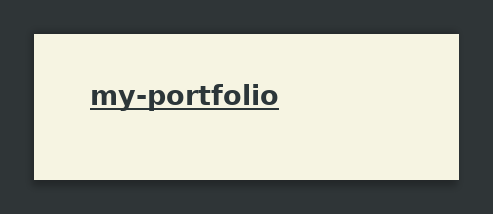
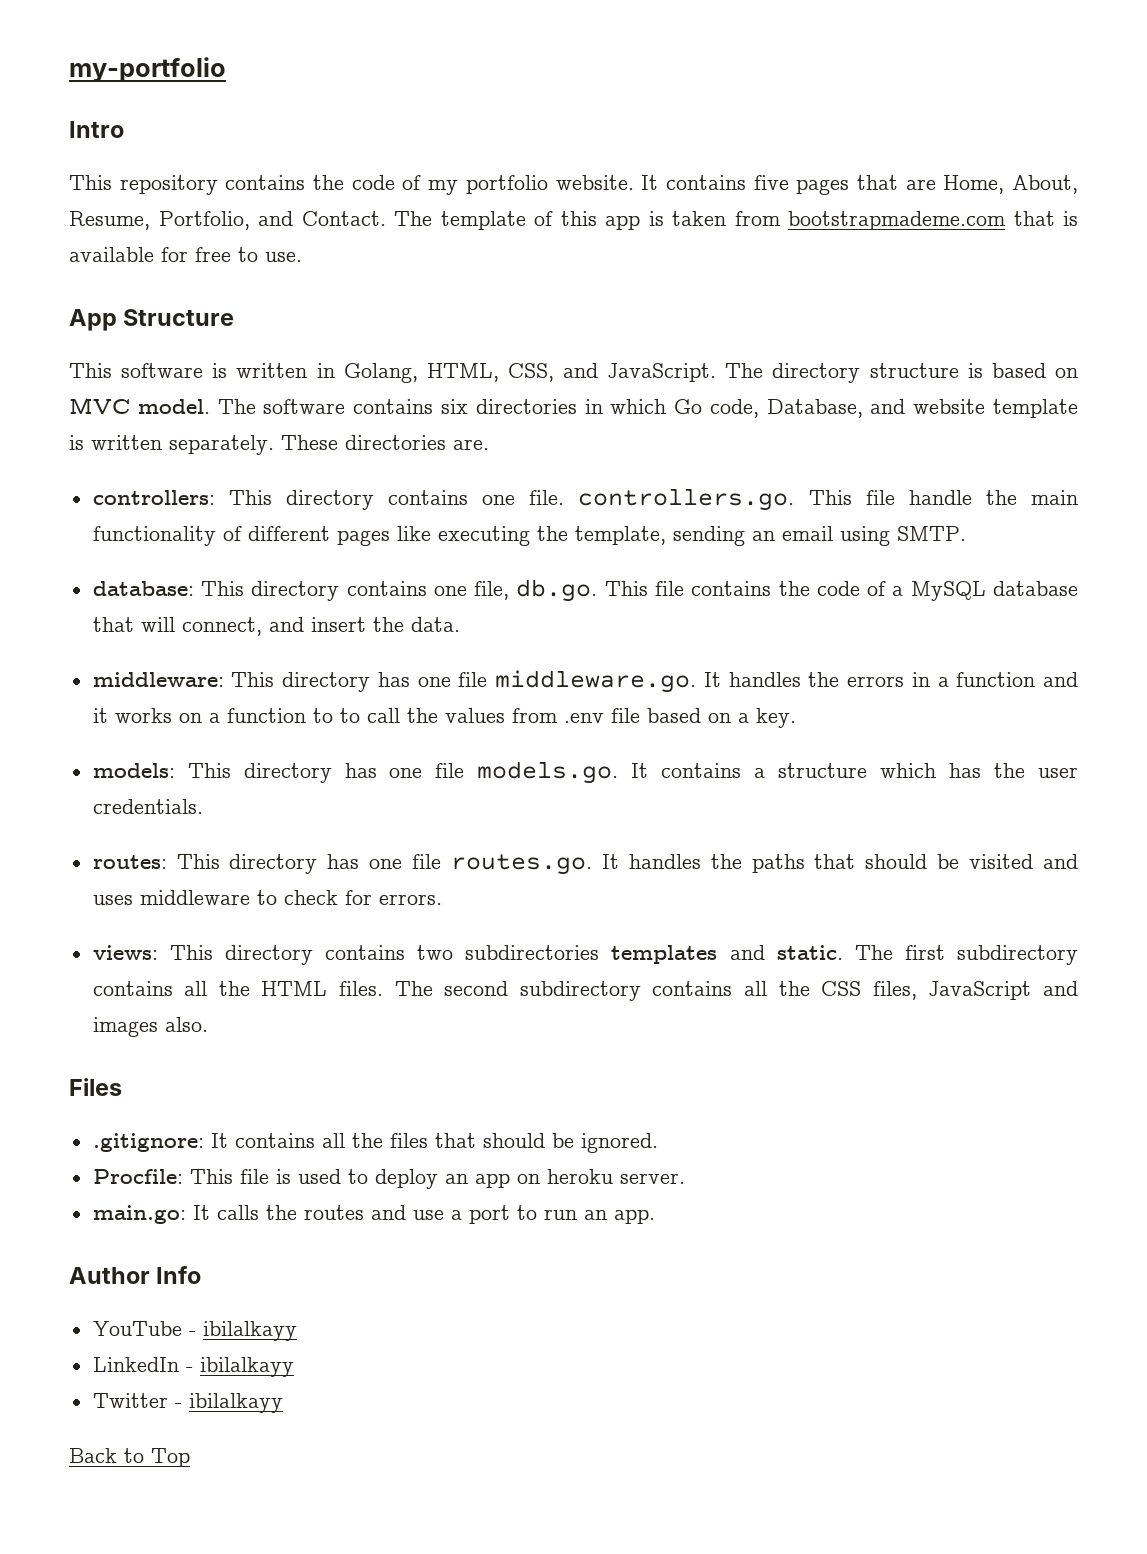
(279, 97) none -> [69,121,124,138] [69,175,1078,195] [69,211,1078,230] [69,247,302,262] [69,309,235,331] [69,363,1078,383] [69,397,1079,418] [69,435,489,455] [92,488,1078,511] [92,526,966,546] [92,579,1078,602] [92,617,460,636] [92,670,1079,693] [92,708,796,728] [92,761,1078,784] [92,799,203,814] [92,854,1078,875] [92,890,442,905] [92,945,1078,965] [92,981,1078,1001] [92,1017,208,1037] [69,1078,122,1096] [92,1133,658,1153] [92,1169,685,1189] [92,1205,655,1224] [69,1266,202,1284] [92,1321,297,1341] [92,1357,294,1377] [92,1393,283,1413] [69,1448,190,1467] // Intro // This repository contains the code of my portfolio website. It contains five pages that are Home, About, Resume, Portfolio, and Contact. The template of this app is taken from bootstrapmademe.com that is available for free to use. // App Structure // This software is written in Golang, HTML, CSS, and JavaScript. The directory structure is based on MVC model. The software contains six directories in which Go code, Database, and website template is written separately. These directories are. // controllers: This directory contains one file. controllers.go. This file handle the main functionality of different pages like executing the template, sending an email using SMTP. // database: This directory contains one file, db.go. This file contains the code of a MySQL database that will connect, and insert the data. // middleware: This directory has one file middleware.go. It handles the errors in a function and it works on a function to to call the values from .env file based on a key. // models: This directory has one file models.go. It contains a structure which has the user credentials. // routes: This directory has one file routes.go. It handles the paths that should be visited and uses middleware to check for errors. // views: This directory contains two subdirectories templates and static. The first subdirectory contains all the HTML files. The second subdirectory contains all the CSS files, JavaScript and images also. // Files // .gitignore: It contains all the files that should be ignored. // Procfile: This file is used to deploy an app on heroku server. // main.go: It calls the routes and use a port to run an app. // Author Info // YouTube - ibilalkayy // LinkedIn - ibilalkayy // Twitter - ibilalkayy // Back to Top

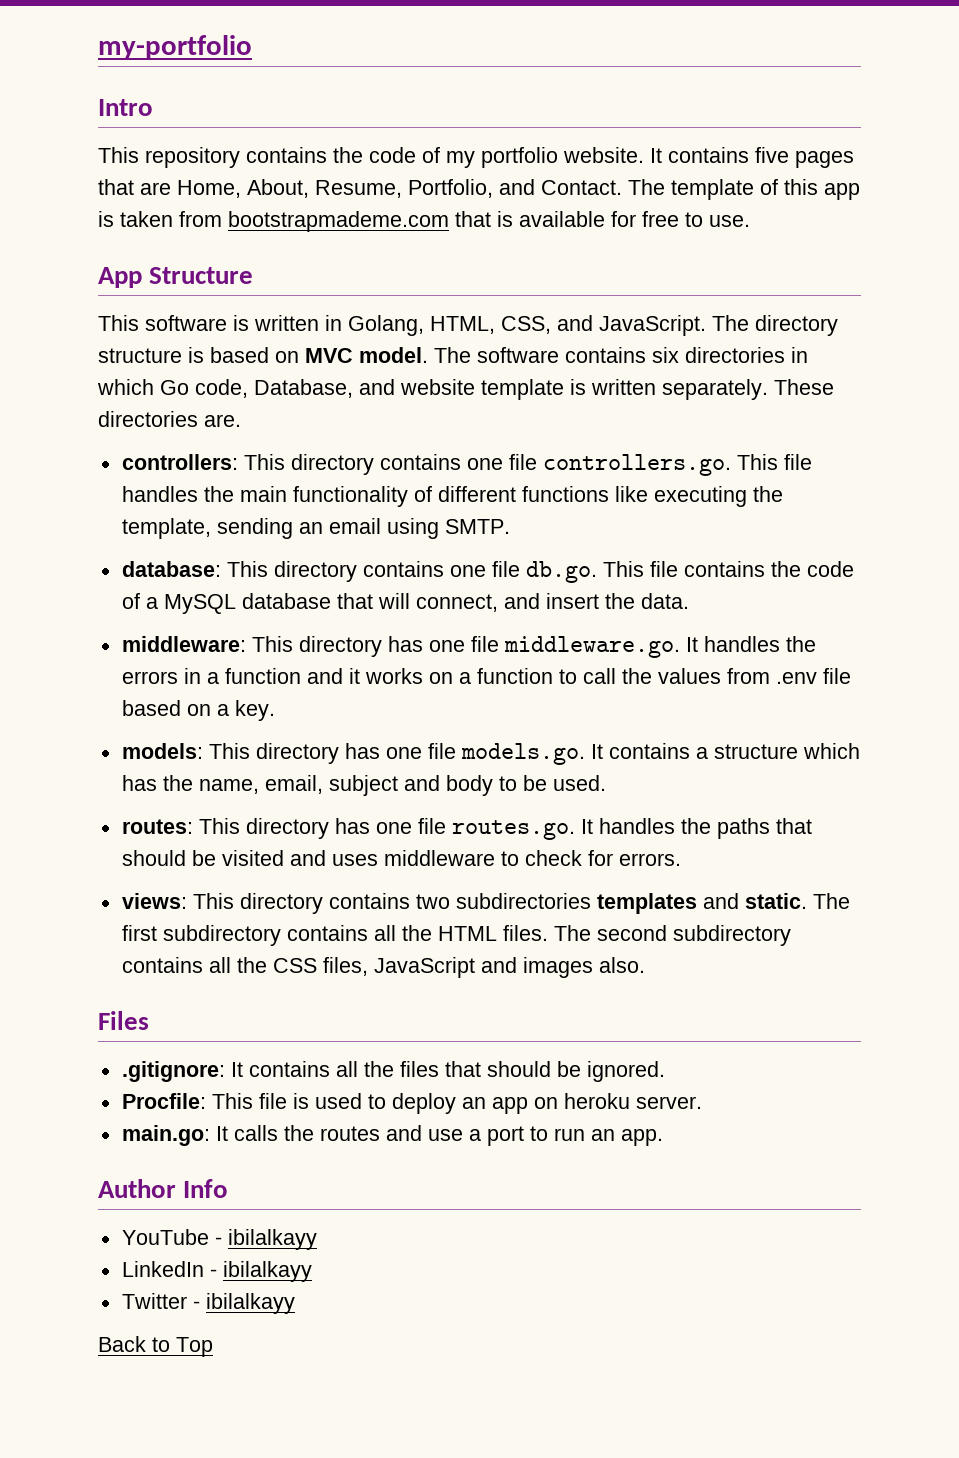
[529,490,565,505] file. -> [508,454,537,470] file
[908,490,972,505] handle -> [121,486,198,502] handles
[336,530,390,546] pages -> [521,486,609,502] functions
[474,581,510,600] file, -> [491,561,520,577] file
[339,708,360,723] to -> (577, 676) none
[1038,767,1078,778] [92,799,203,814] user credentials. -> [198,775,606,796] name, email, subject and body to be used.

